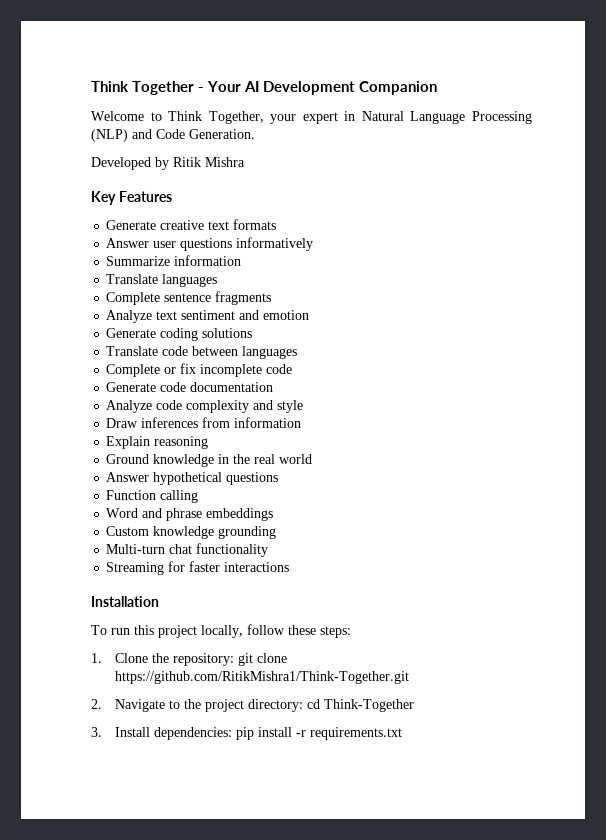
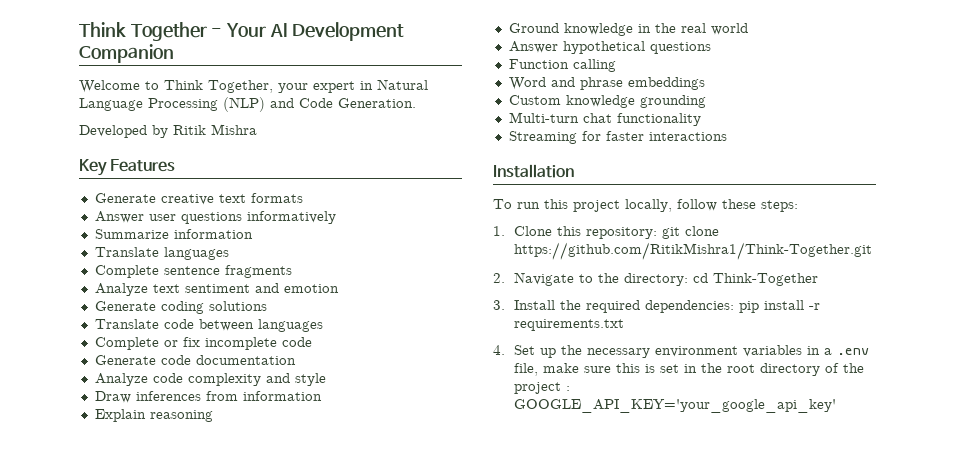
[152,653,170,663] the -> [556,226,581,236] this
[205,699,245,712] project -> (619, 278) none
(151, 732) none -> [559,300,640,313] the required
(403, 733) none -> [493,345,869,358] [513,363,864,376] [513,382,570,394] [513,399,836,413] // 4. Set up the necessary environment variables in a .env file, make sure this is set in the root directory of the project : GOOGLE_API_KEY='your_google_api_key'

